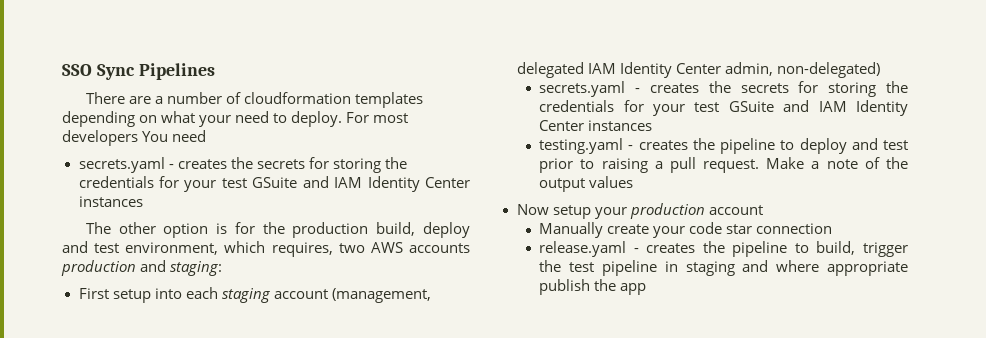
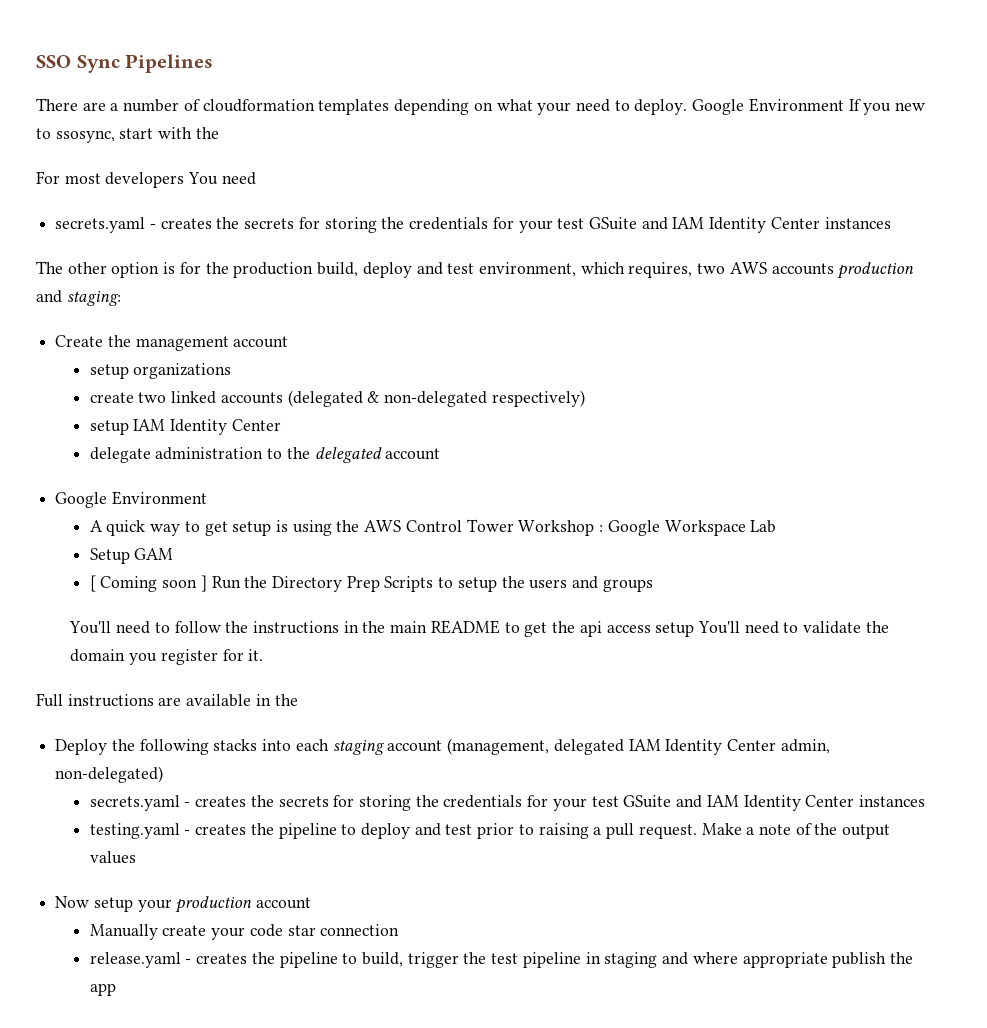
(343, 119) none -> [692,98,926,115] [36,127,219,143] Google Environment If you new to ssosync, start with the //
[78,288,151,303] First setup -> [55,335,289,351] [89,363,232,379] [89,390,585,407] [89,419,281,435] [89,447,441,463] [55,491,207,508] [89,519,777,536] [89,548,174,564] [89,575,653,592] [69,620,889,637] [70,649,264,665] [36,693,298,707] [55,739,258,755] Create the management account // setup organizations // create two linked accounts (delegated & non-delegated respectively) // setup IAM Identity Center // delegate administration to the delegated account // Google Environment // A quick way to get setup is using the AWS Control Tower Workshop : Google Workspace Lab // Setup GAM // [ Coming soon ] Run the Directory Prep Scripts to setup the users and groups // You'll need to follow the instructions in the main README to get the api access setup You'll need to validate the domain you register for it. // Full instructions are available in the // Deploy the following stacks

